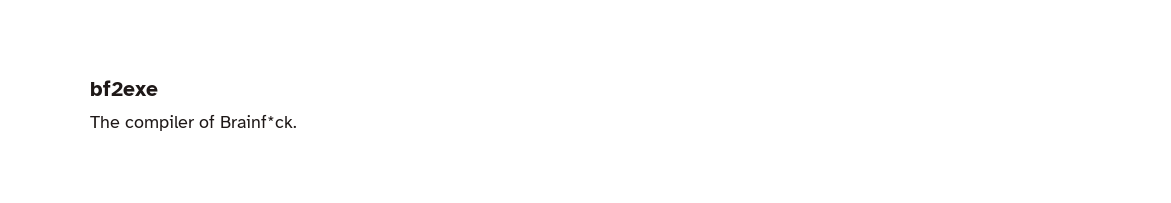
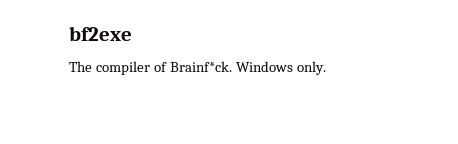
(297, 121) none -> [235,61,326,75] Windows only.

